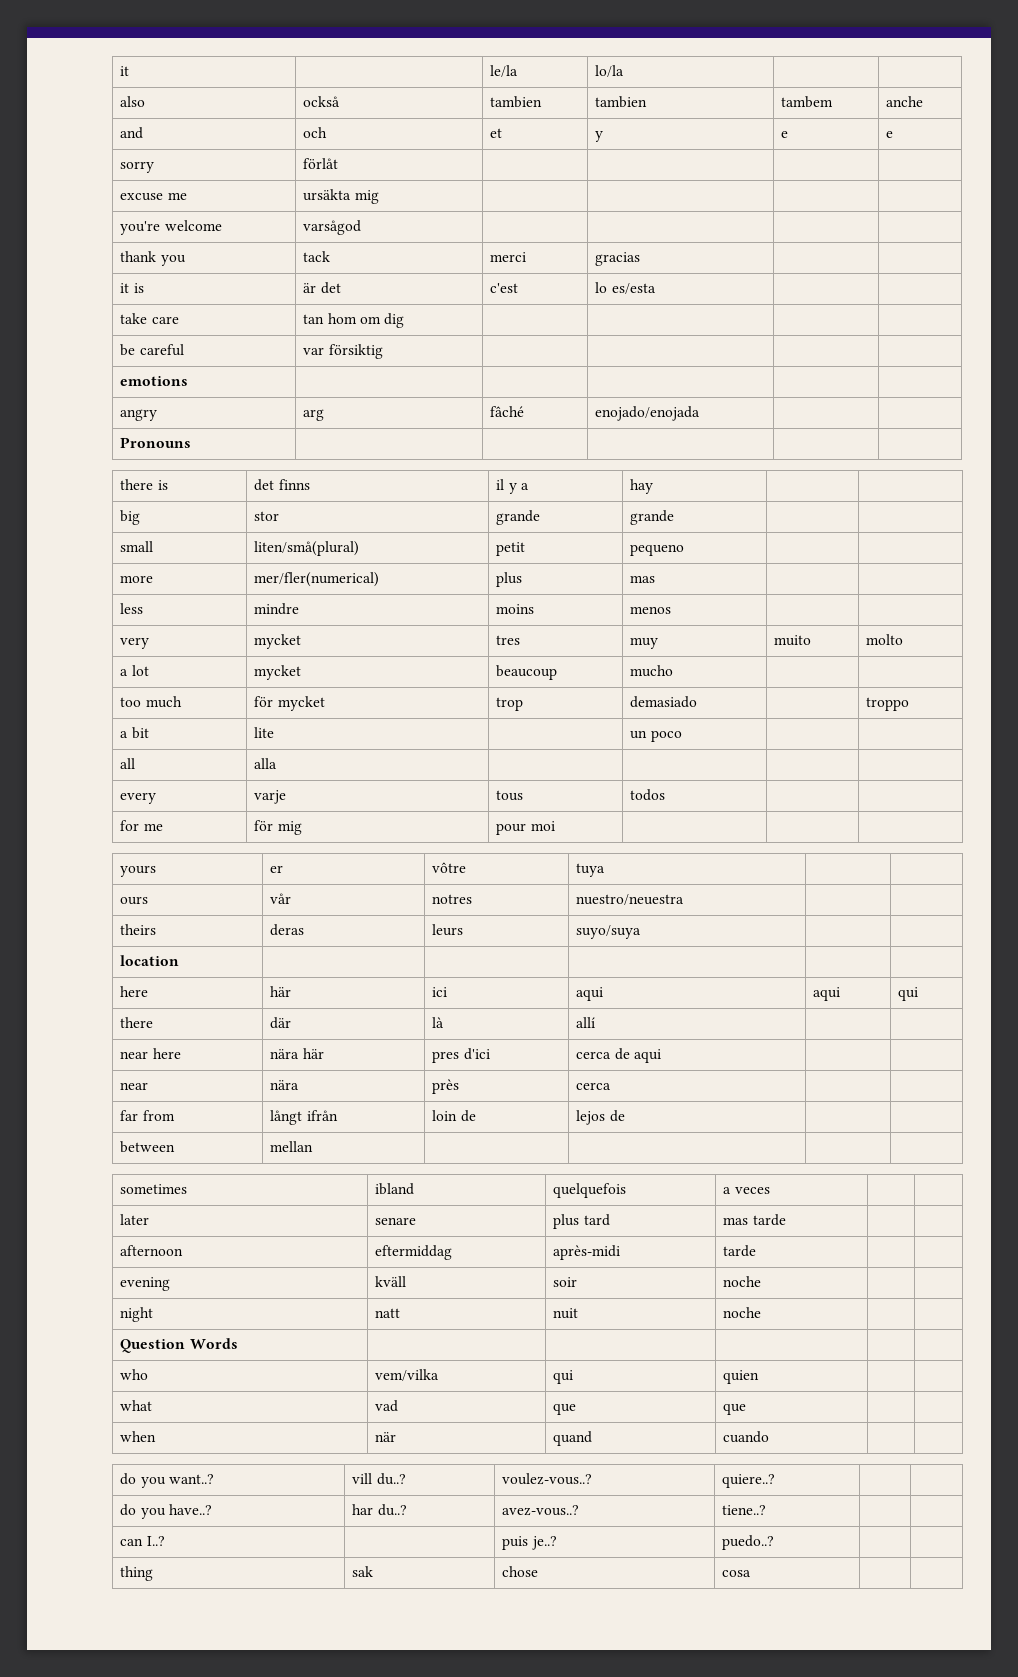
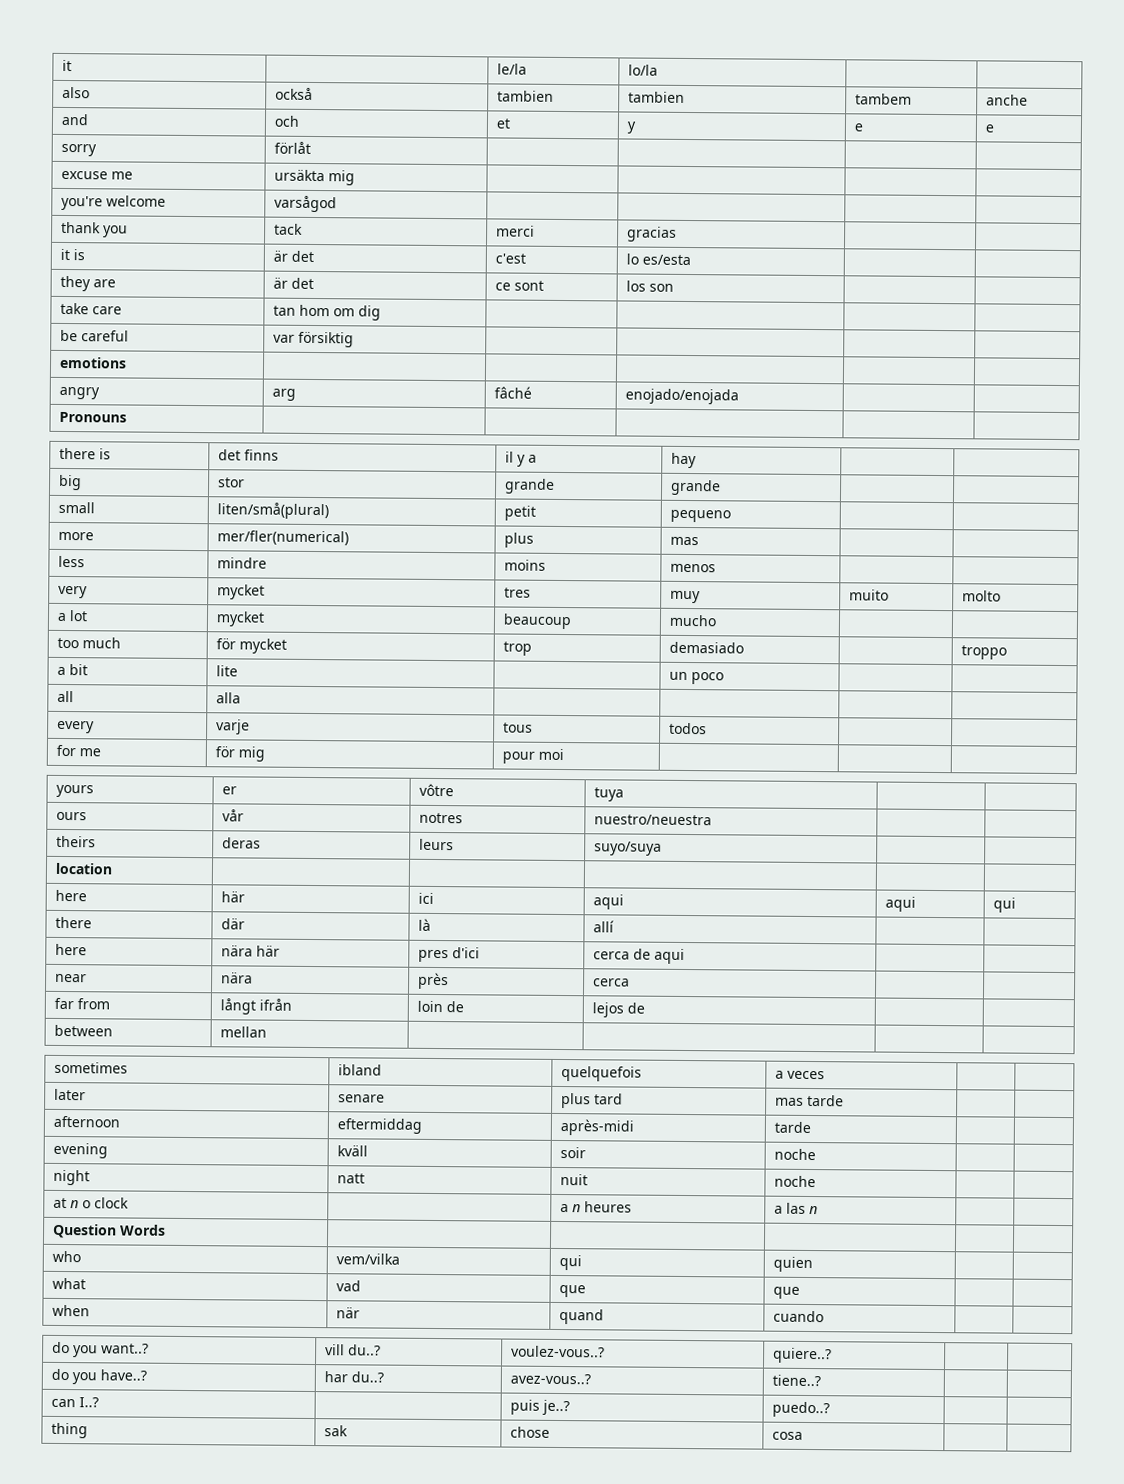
(656, 288) none -> [59,275,116,292] [272,277,314,289] [494,280,544,291] [625,280,674,292] // they are | är det | ce sont | los son | |
[120,1051,149,1059] near -> (614, 926) none
(762, 1312) none -> [52,1197,129,1209] [559,1201,632,1213] [773,1202,818,1215] // at n o clock | | a n heures | a las n | |

